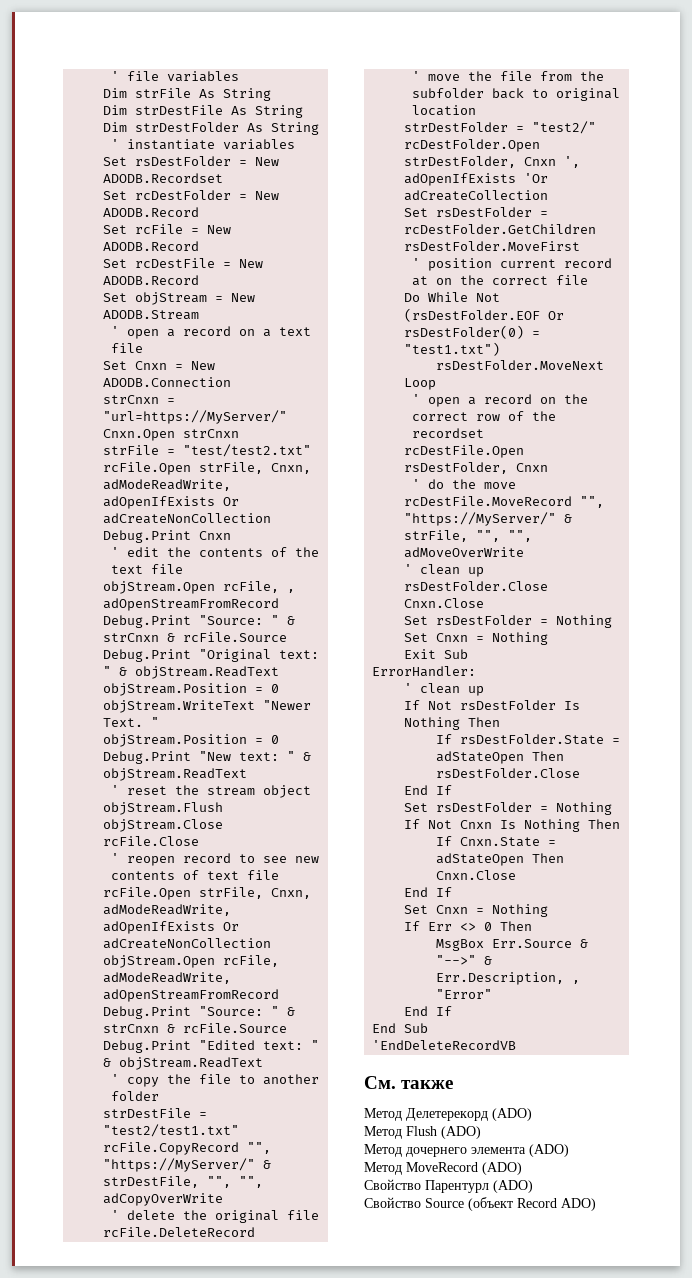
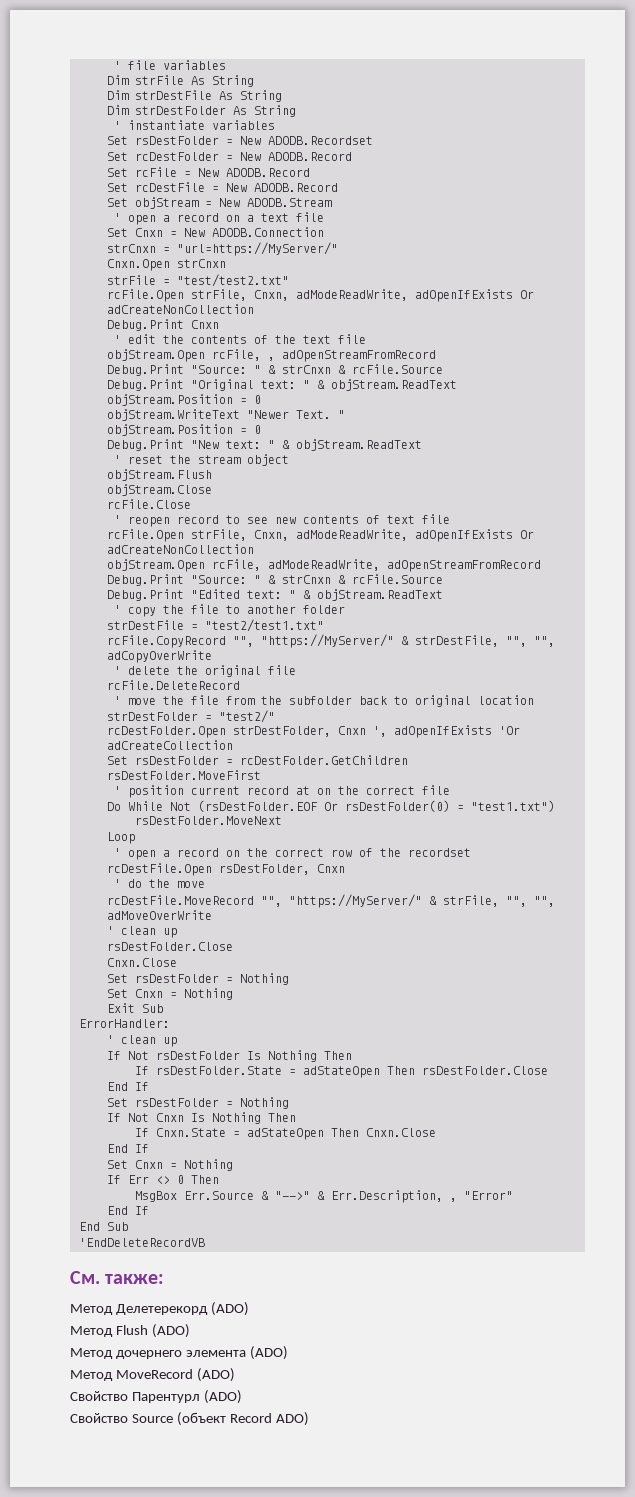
[401,1080,454,1089] также -> [105,1274,165,1284] также:

